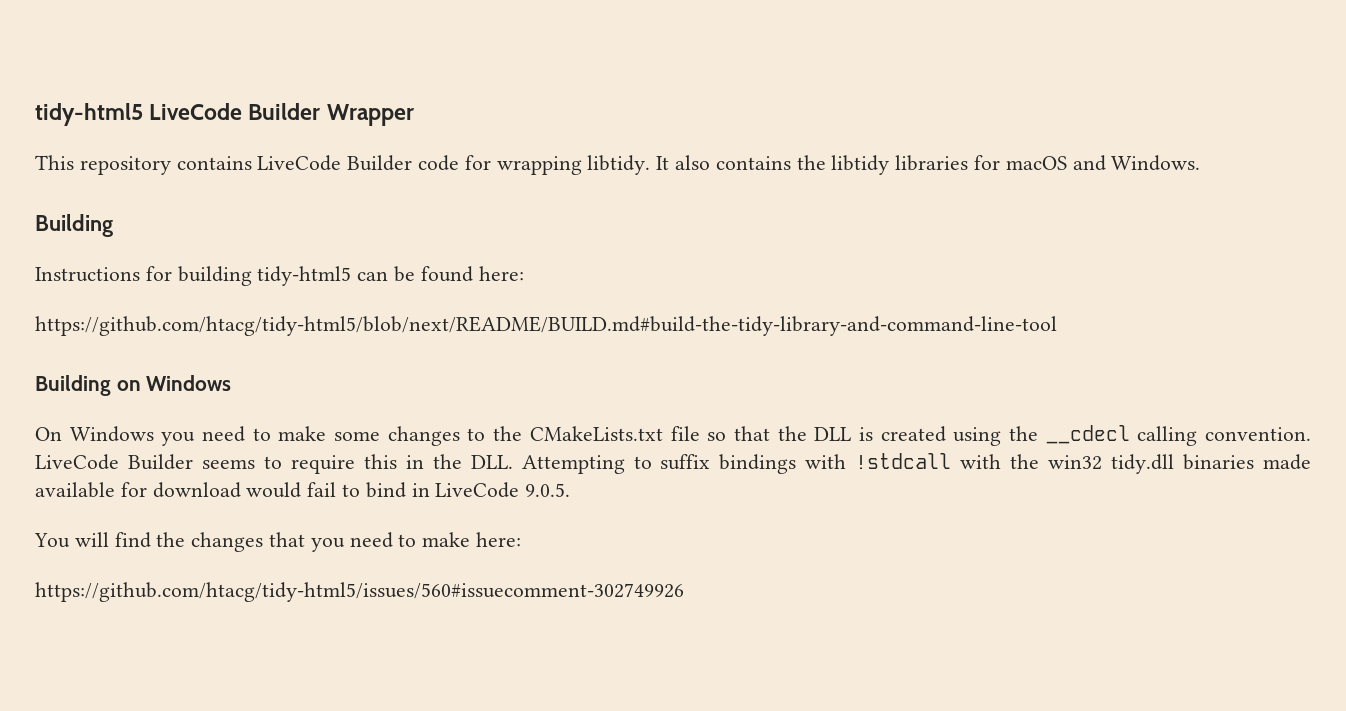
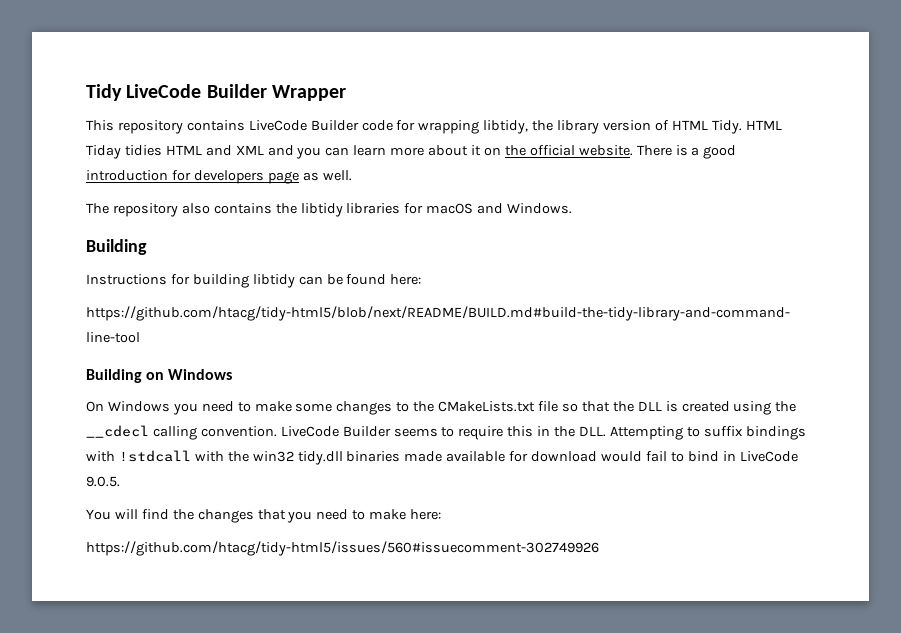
[35,103,143,126] tidy-html5 -> [86,84,122,101] Tidy
[587,155,670,175] libtidy. It -> [483,120,782,134] [86,145,737,159] [86,170,352,184] [86,203,178,217] libtidy, the library version of HTML Tidy. HTML Tiday tidies HTML and XML and you can learn more about it on the official website. There is a good introduction for developers page as well. // The repository
[257,266,352,286] tidy-html5 -> [252,274,295,288] libtidy

